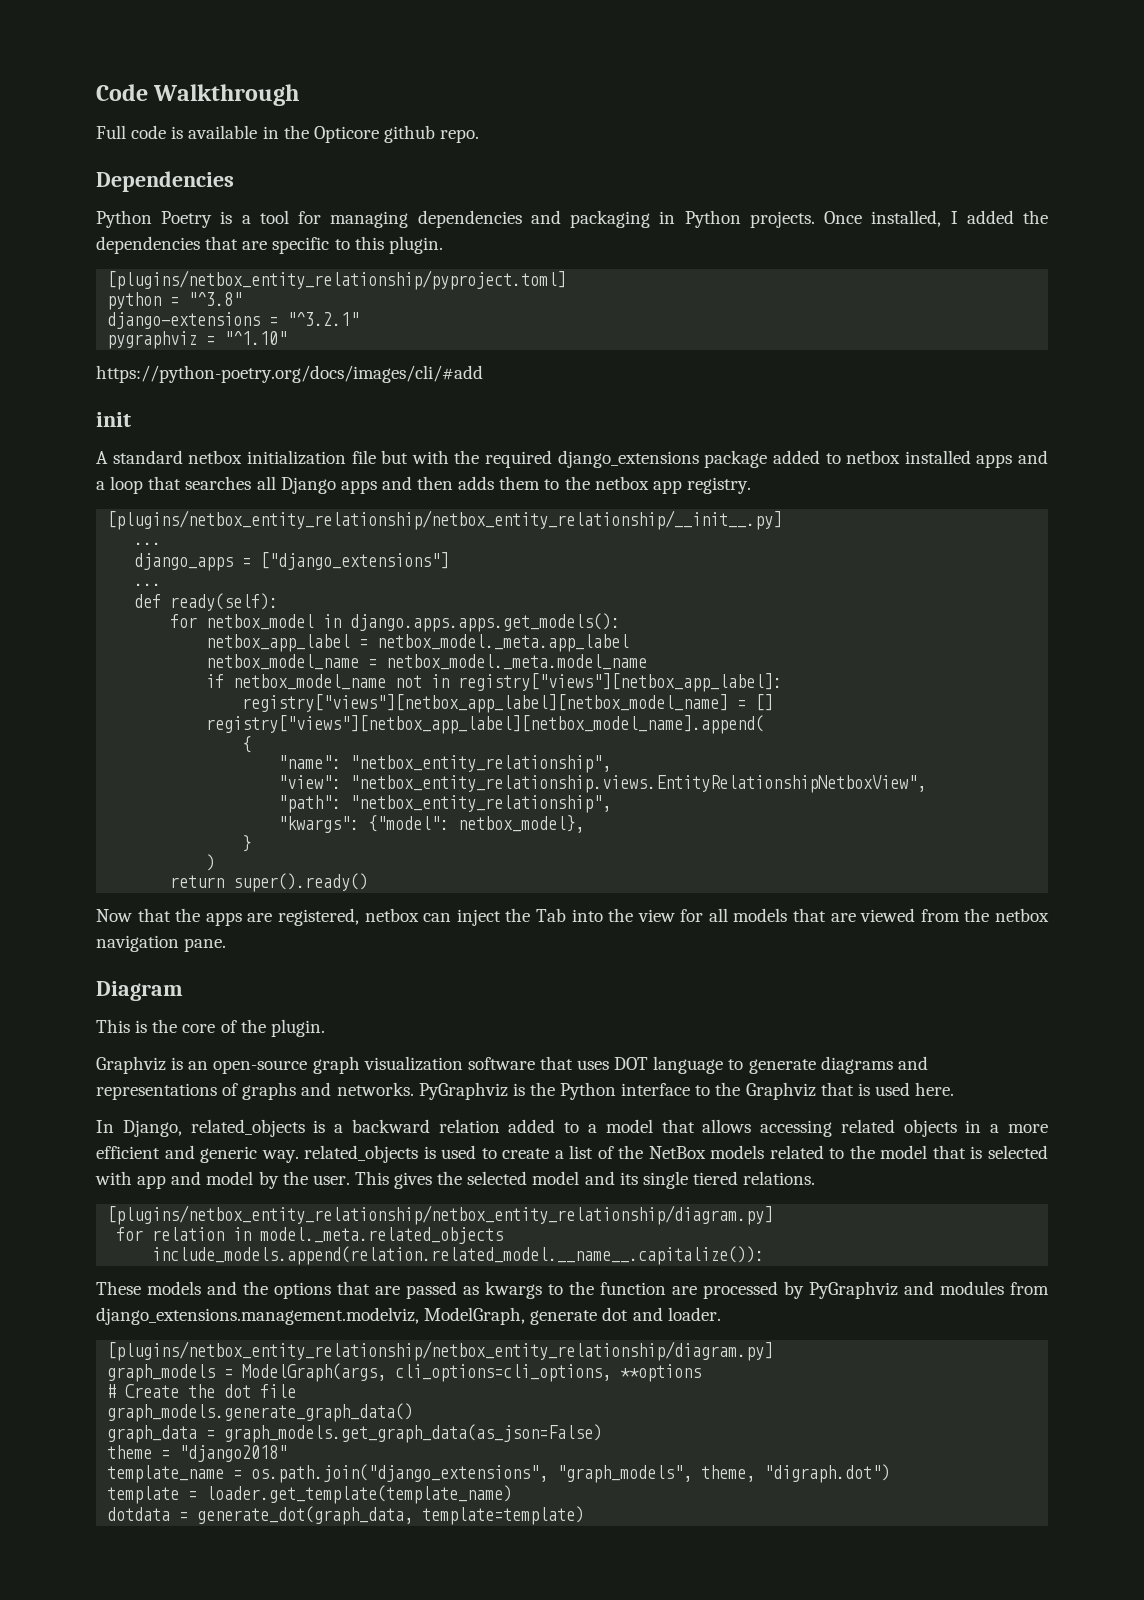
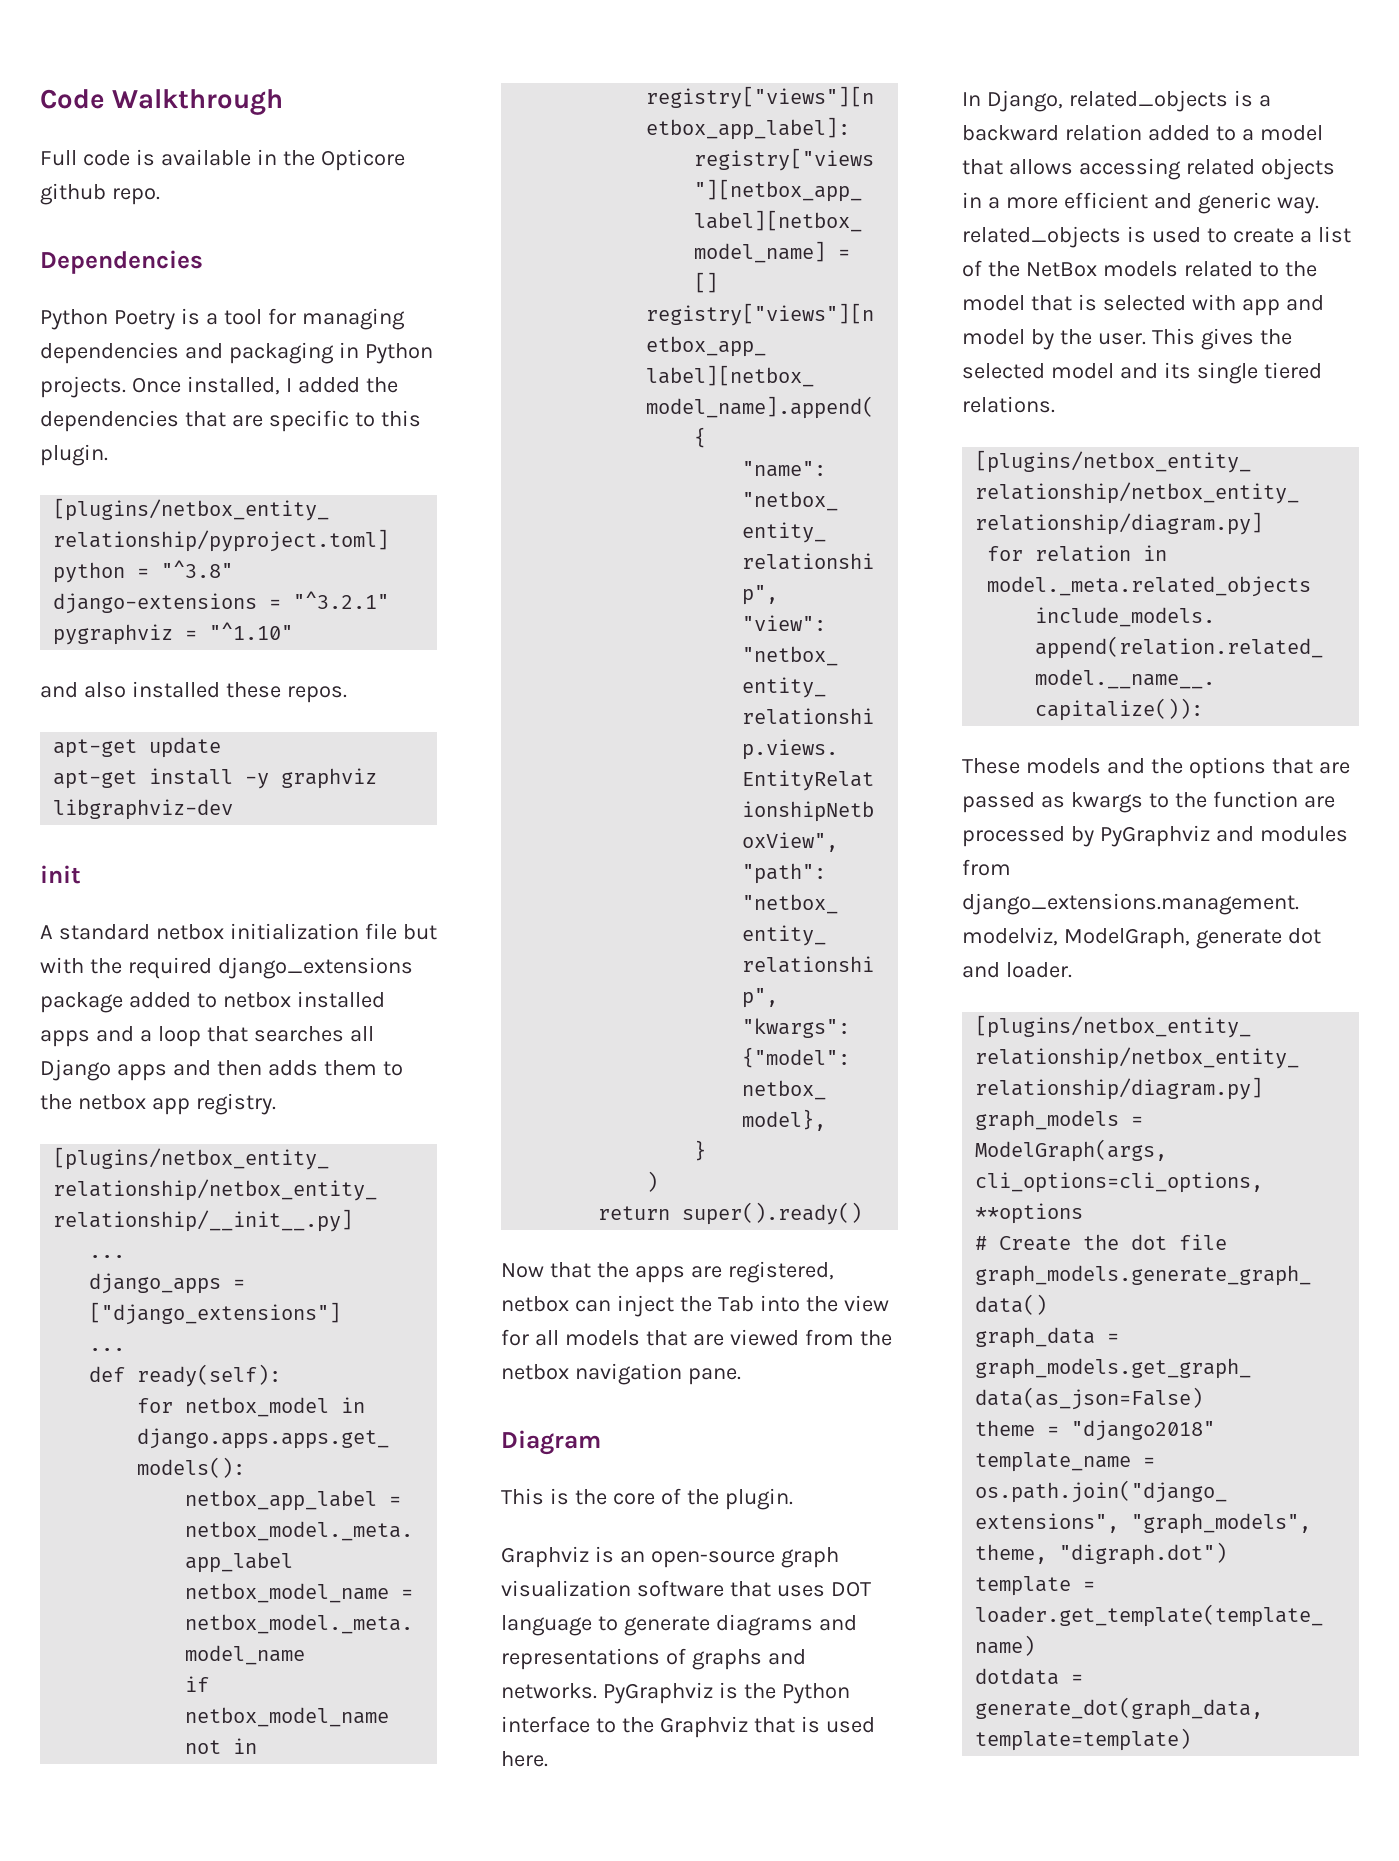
[96,365,483,383] https://python-poetry.org/docs/images/cli/#add -> [40,681,347,703] [53,737,222,758] [53,768,378,789] [53,799,234,820] and also installed these repos. // apt-get update // apt-get install -y graphviz libgraphviz-dev

